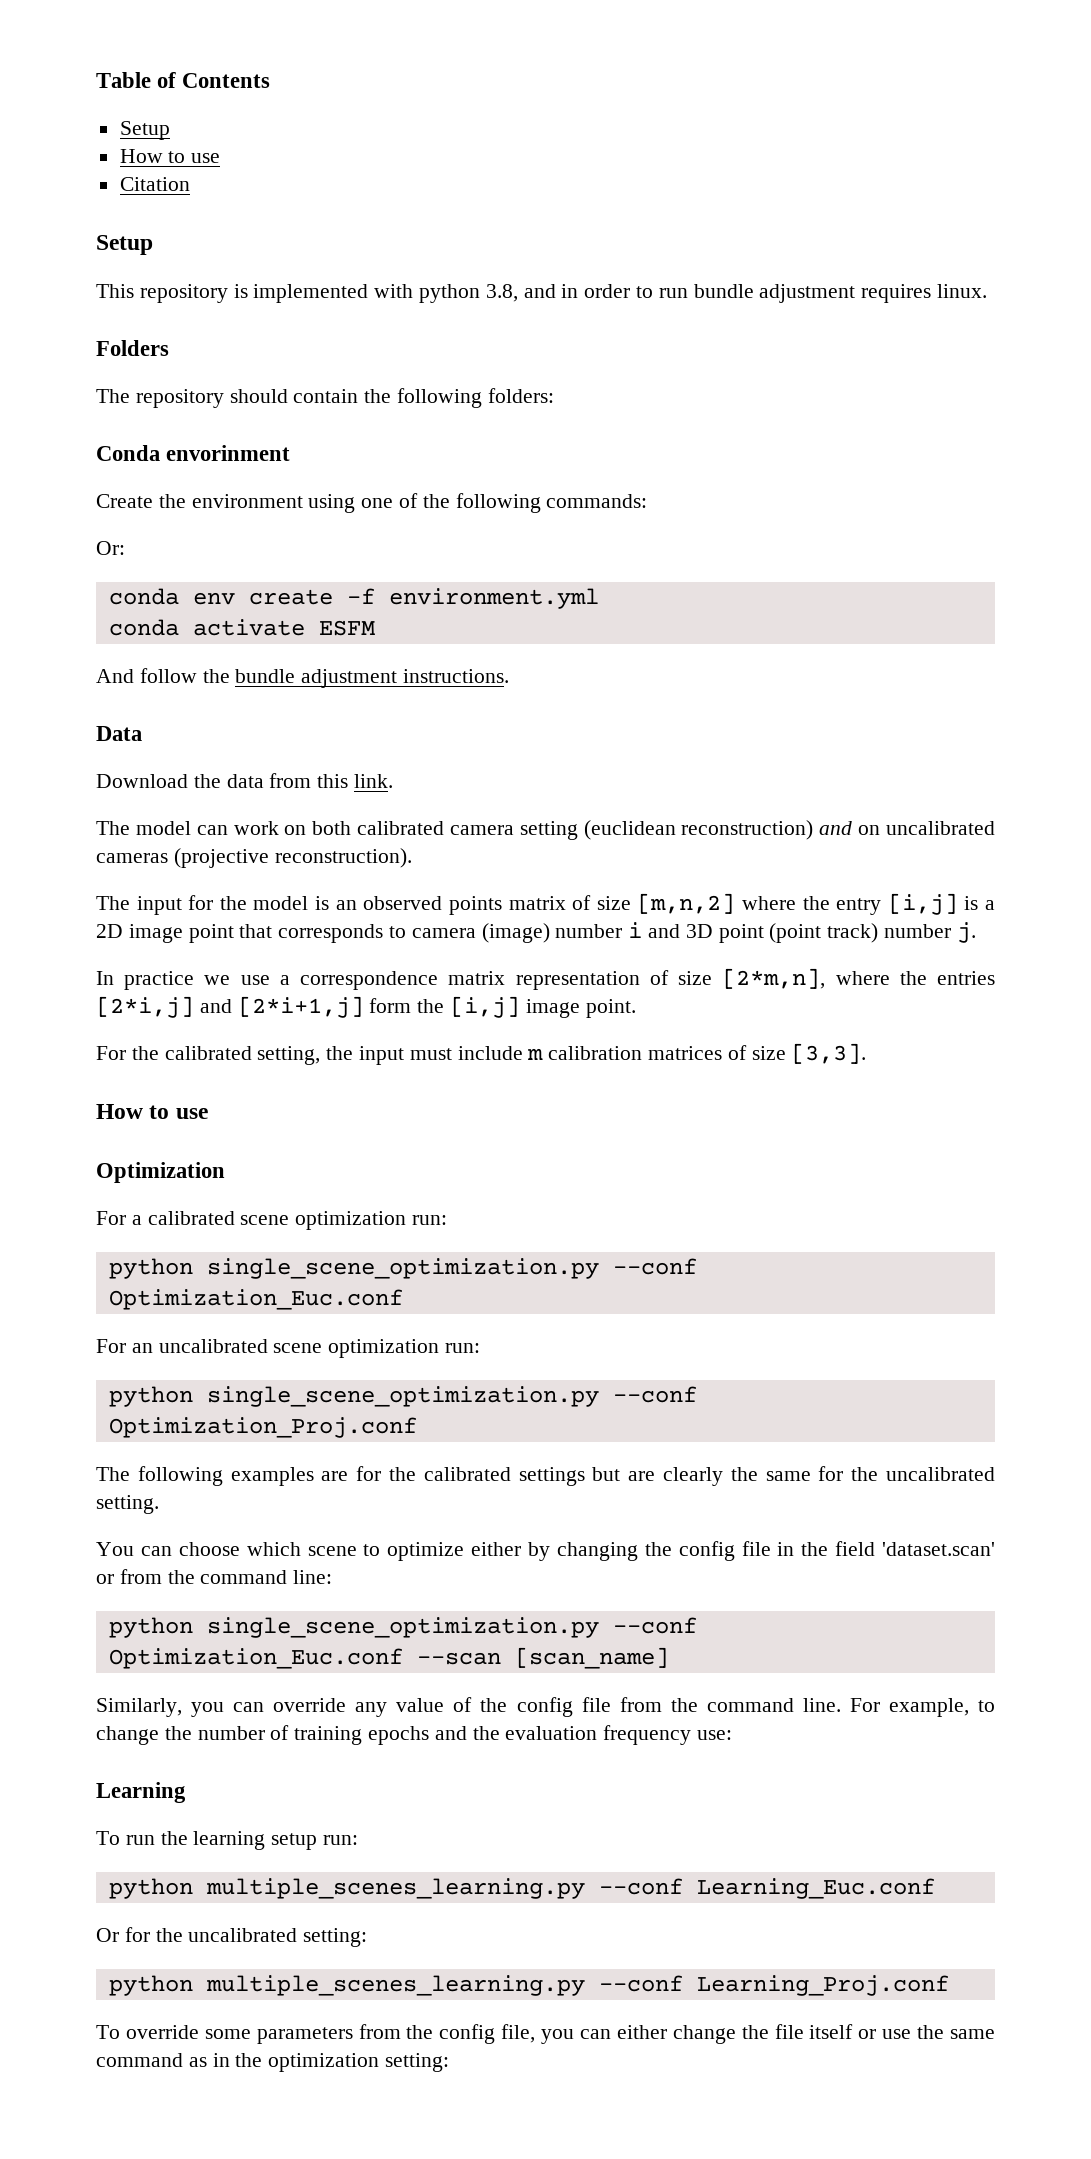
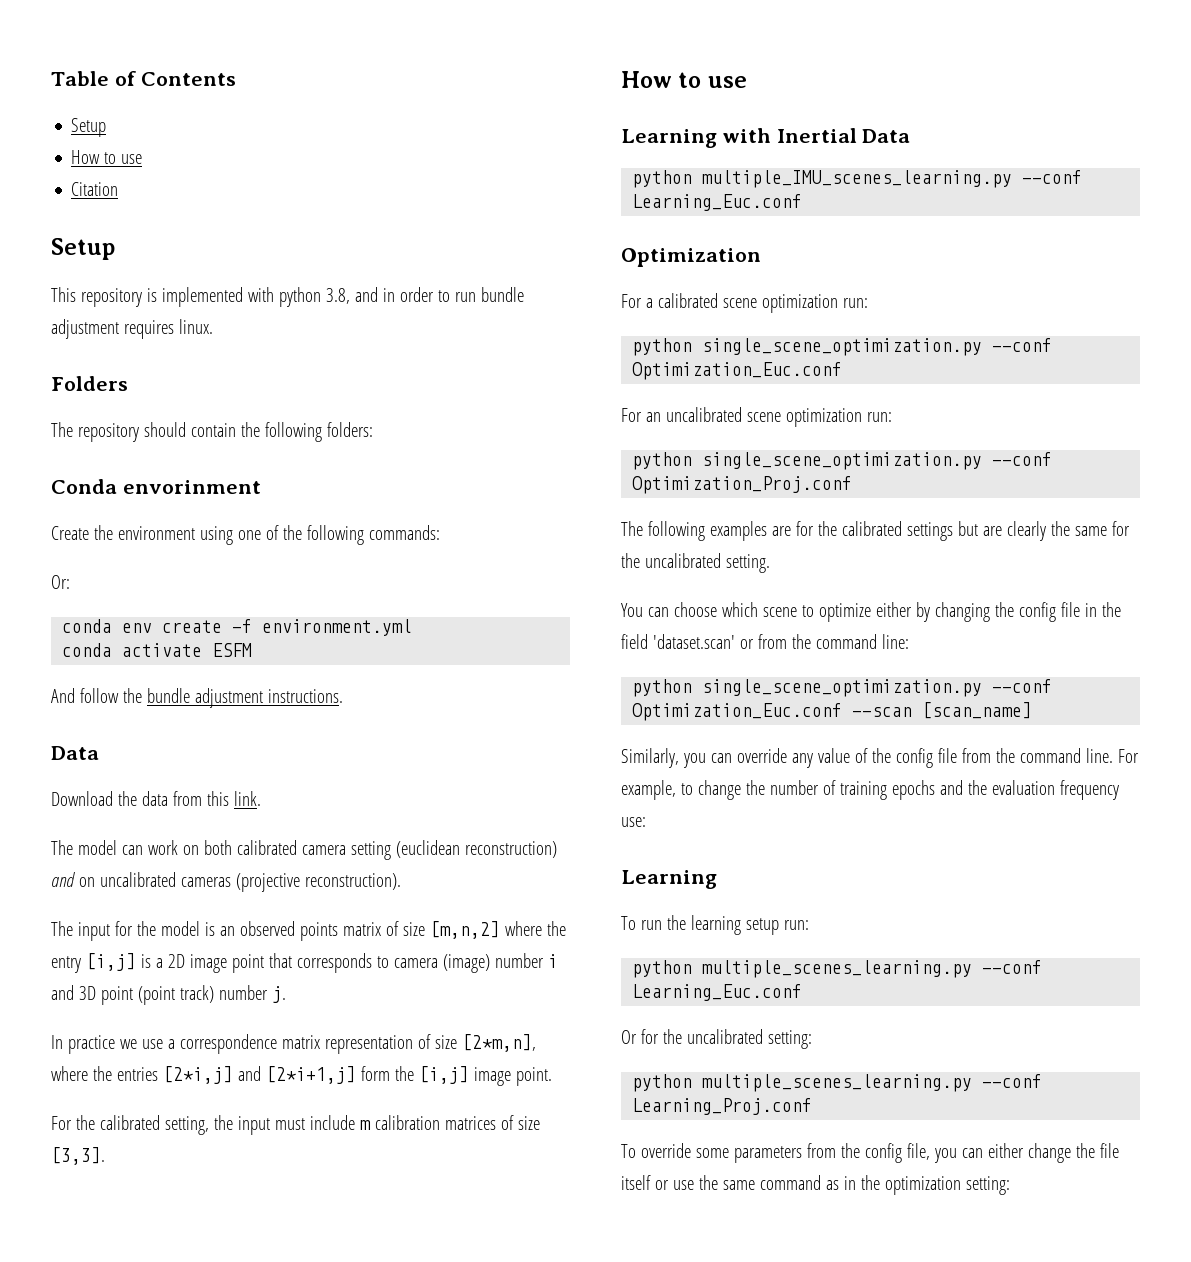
(208, 1113) none -> [621,128,911,148] [632,170,1083,188] [632,194,803,211] // Learning with Inertial Data // python multiple_IMU_scenes_learning.py --conf Learning_Euc.conf

